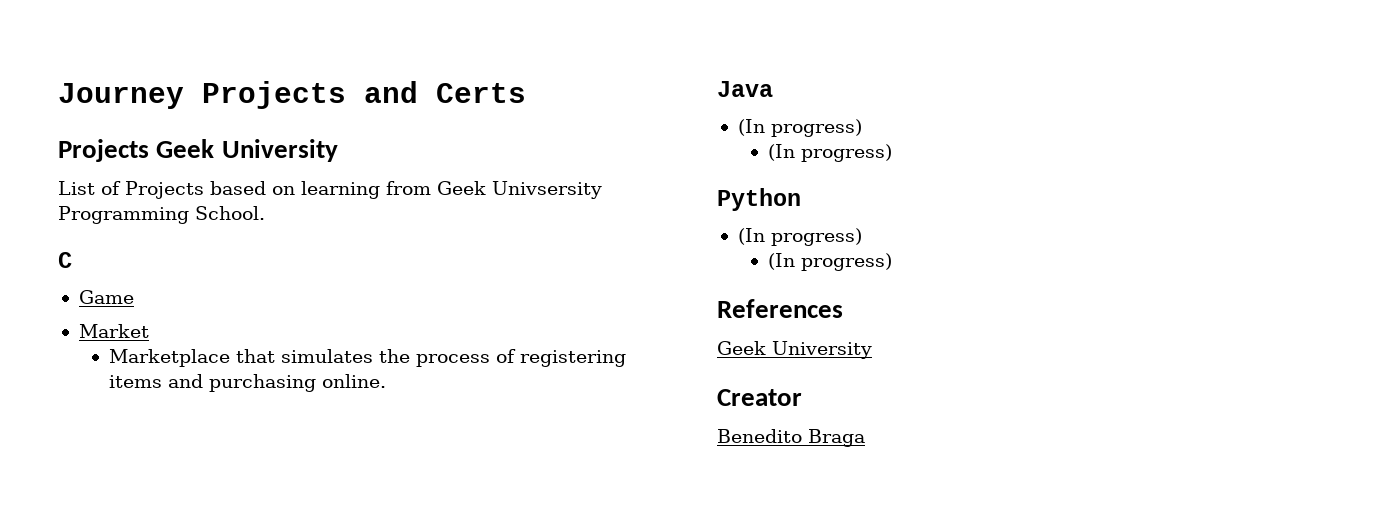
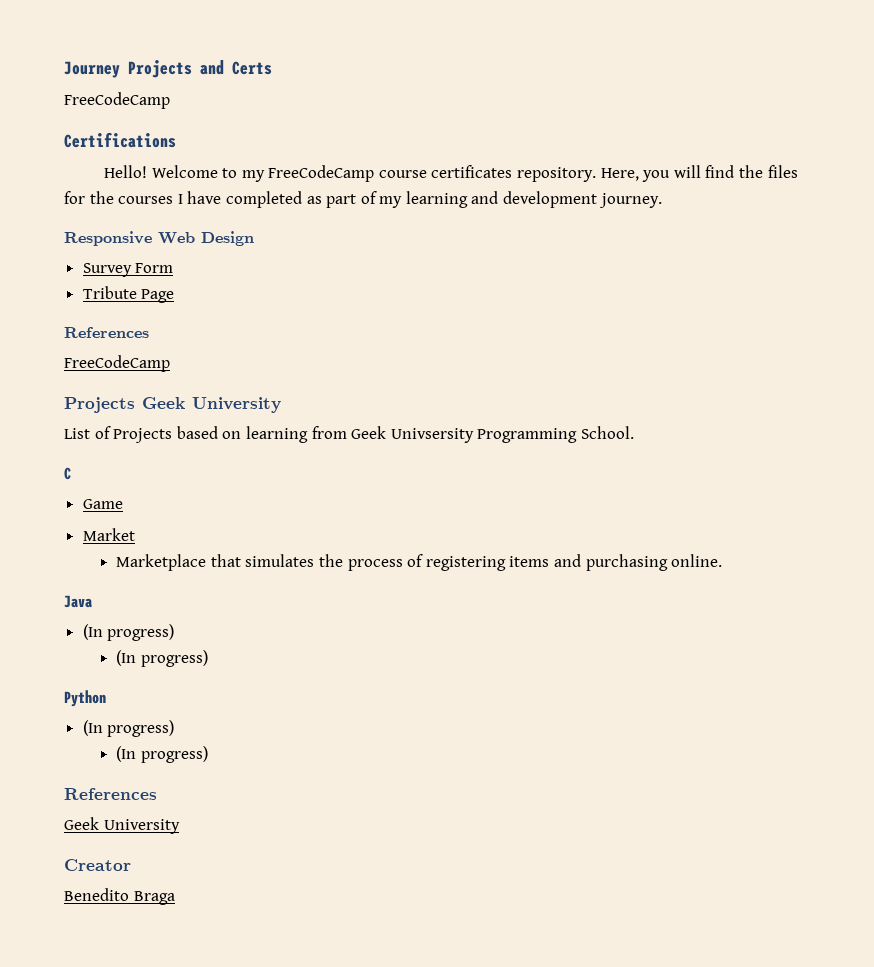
(526, 93) none -> [64,92,170,109] [64,132,176,148] [103,165,798,182] [64,191,662,208] [64,231,254,246] [82,263,174,277] [82,286,175,303] [64,327,149,338] [64,355,170,372] // FreeCodeCamp // Certifications // Hello! Welcome to my FreeCodeCamp course certificates repository. Here, you will find the files for the courses I have completed as part of my learning and development journey. // Responsive Web Design // Survey Form // Tribute Page // References // FreeCodeCamp

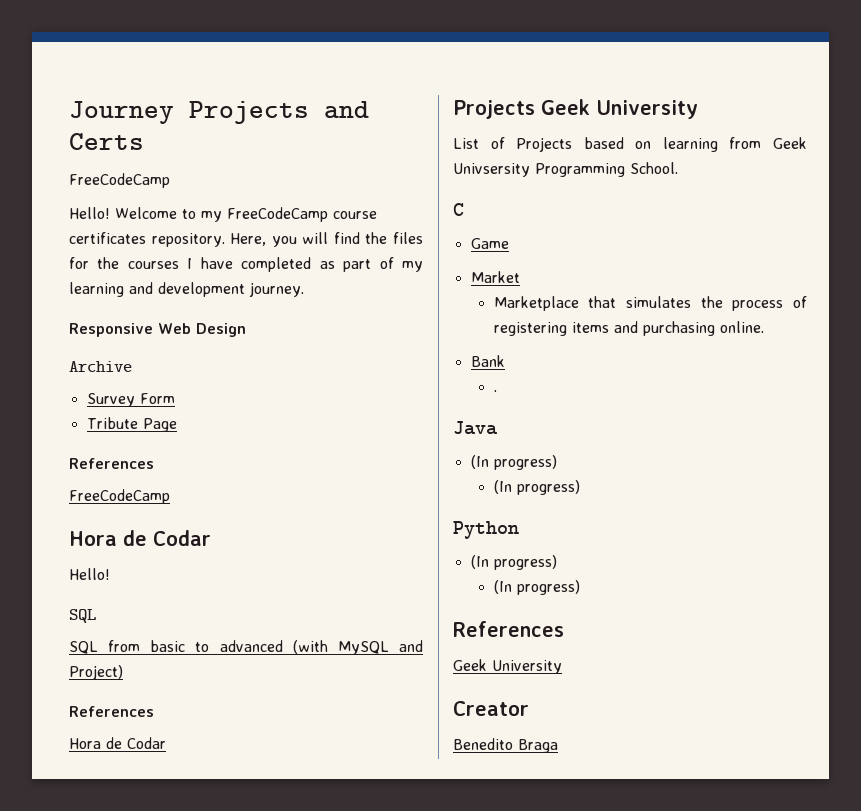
[64,132,176,148] // Certifications -> (170, 180) none
(254, 238) none -> [69,361,132,372] // Archive
(170, 363) none -> [69,530,211,546] [69,568,110,580] [69,609,96,623] [69,640,423,655] [69,665,123,680] [69,706,154,717] [69,737,166,749] // Hora de Codar // Hello! // SQL // SQL from basic to advanced (with MySQL and Project) // References // Hora de Codar
(723, 560) none -> [470,355,505,367] [493,390,497,392] // Bank // .

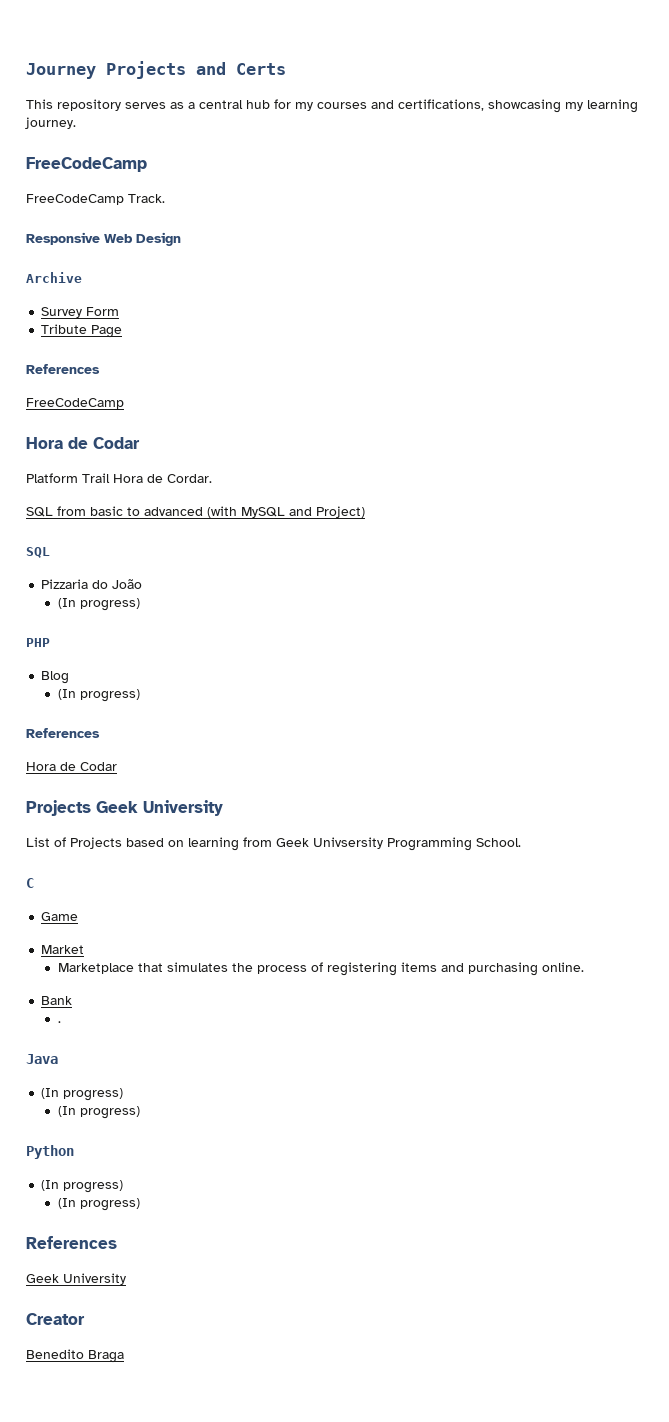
[69,173,170,188] [69,207,377,222] [69,232,423,247] [69,257,424,272] [69,282,304,297] FreeCodeCamp // Hello! Welcome to my FreeCodeCamp course certificates repository. Here, you will find the files for the courses I have completed as part of my learning and development journey. -> [26,99,638,113] [25,117,76,129] [26,157,147,172] [26,194,165,205] This repository serves as a central hub for my courses and certifications, showcasing my learning journey. // FreeCodeCamp // FreeCodeCamp Track.
[69,568,110,580] [69,609,96,623] Hello! // SQL -> [26,473,212,483] Platform Trail Hora de Cordar.
(123, 672) none -> [26,547,50,558] [41,579,143,589] [57,598,140,611] [26,638,50,647] [41,671,70,684] [57,689,140,702] // SQL // Pizzaria do João // (In progress) // PHP // Blog // (In progress)

